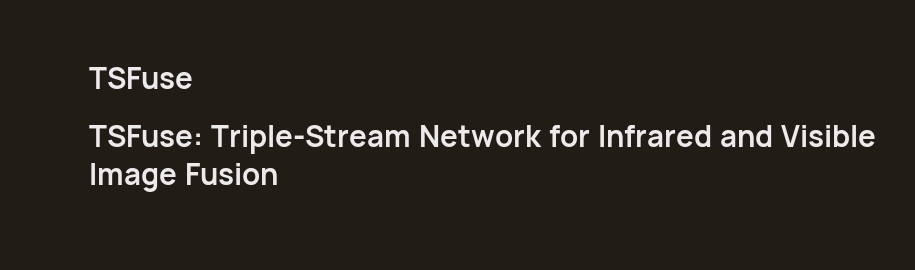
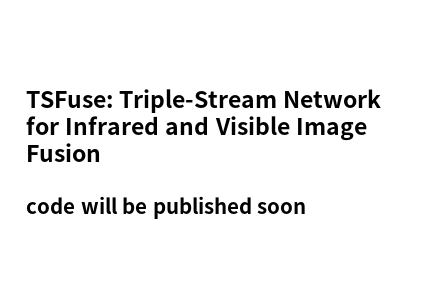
[89,67,193,89] TSFuse // -> (26, 99) none
(278, 174) none -> [26,196,307,219] // code will be published soon

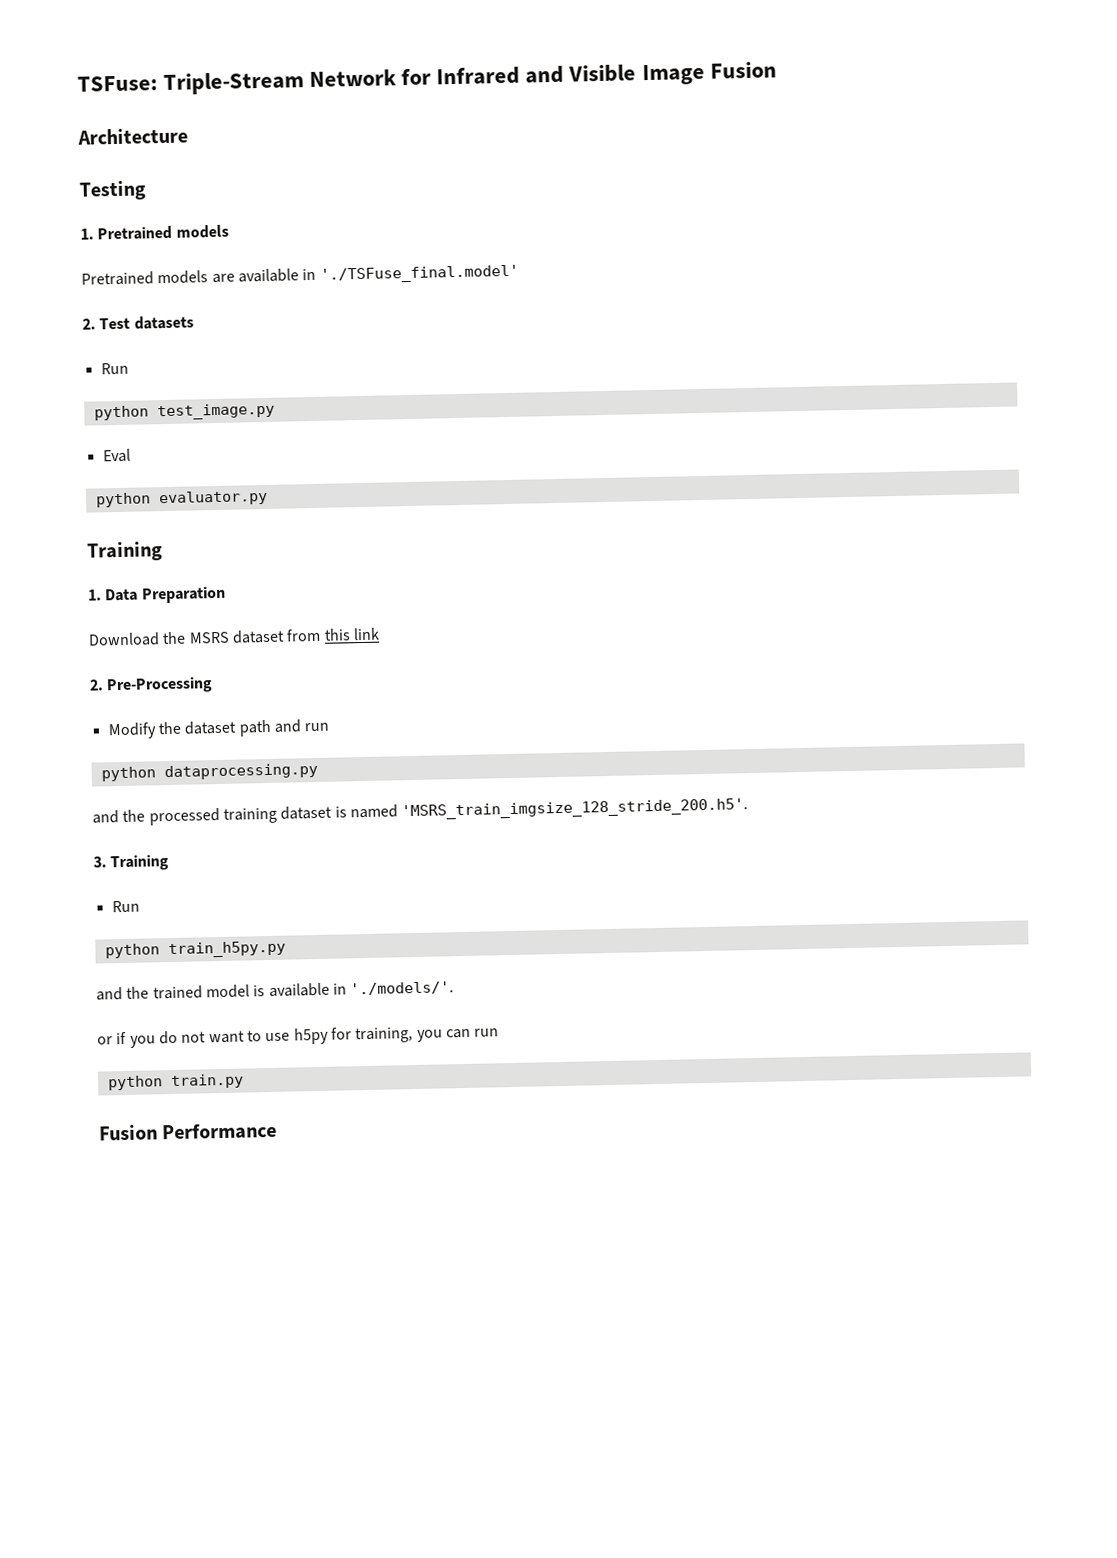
[26,196,307,219] code will be published soon -> [77,127,188,145] [79,180,146,201] [80,224,229,241] [81,264,519,286] [82,315,194,330] [100,362,129,375] [93,402,275,421] [102,448,131,463] [95,489,268,508] [87,541,163,562] [88,585,226,604] [88,627,380,647] [89,676,214,695] [107,719,330,740] [100,762,318,782] [92,798,749,826] [93,854,170,872] [111,900,140,913] [104,940,286,959] [96,981,455,1001] [97,1027,500,1048] [107,1073,244,1091] [99,1121,278,1141] Architecture // Testing // 1. Pretrained models // Pretrained models are available in './TSFuse_final.model' // 2. Test datasets // Run // python test_image.py // Eval // python evaluator.py // Training // 1. Data Preparation // Download the MSRS dataset from this link // 2. Pre-Processing // Modify the dataset path and run // python dataprocessing.py // and the processed training dataset is named 'MSRS_train_imgsize_128_stride_200.h5'. // 3. Training // Run // python train_h5py.py // and the trained model is available in './models/'. // or if you do not want to use h5py for training, you can run // python train.py // Fusion Performance

